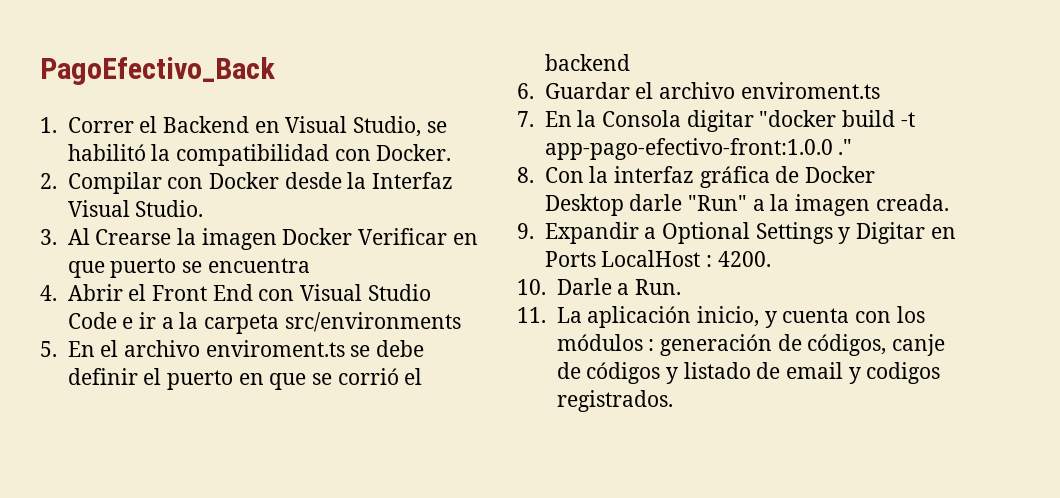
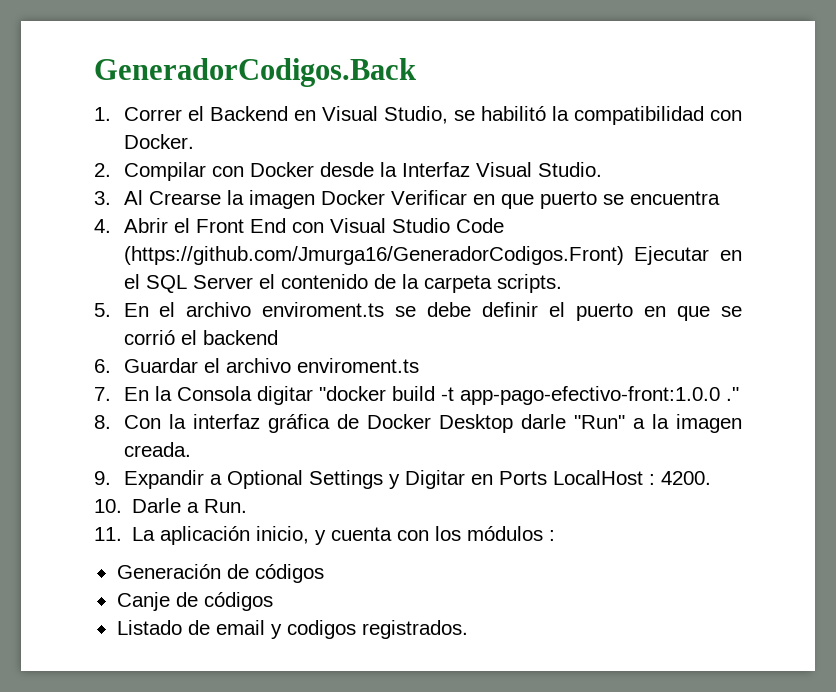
[40,57,275,85] PagoEfectivo_Back -> [94,58,416,87] GeneradorCodigos.Back
[122,312,174,329] e ir a -> [123,246,742,265] [123,274,396,293] (https://github.com/Jmurga16/GeneradorCodigos.Front) Ejecutar en el SQL Server el contenido de
[284,312,461,332] src/environments -> [496,274,562,293] scripts.
[659,334,945,356] [556,362,751,384] generación de códigos, canje de códigos y listado -> [116,564,324,583] [116,592,273,611] [116,620,182,635] // Generación de códigos // Canje de códigos // Listado

